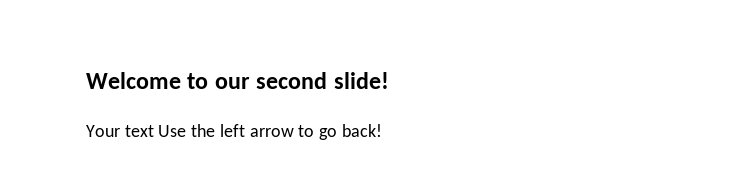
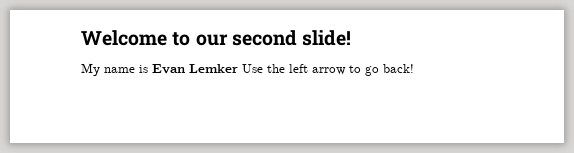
[86,125,154,137] Your text -> [81,63,238,76] My name is Evan Lemker

